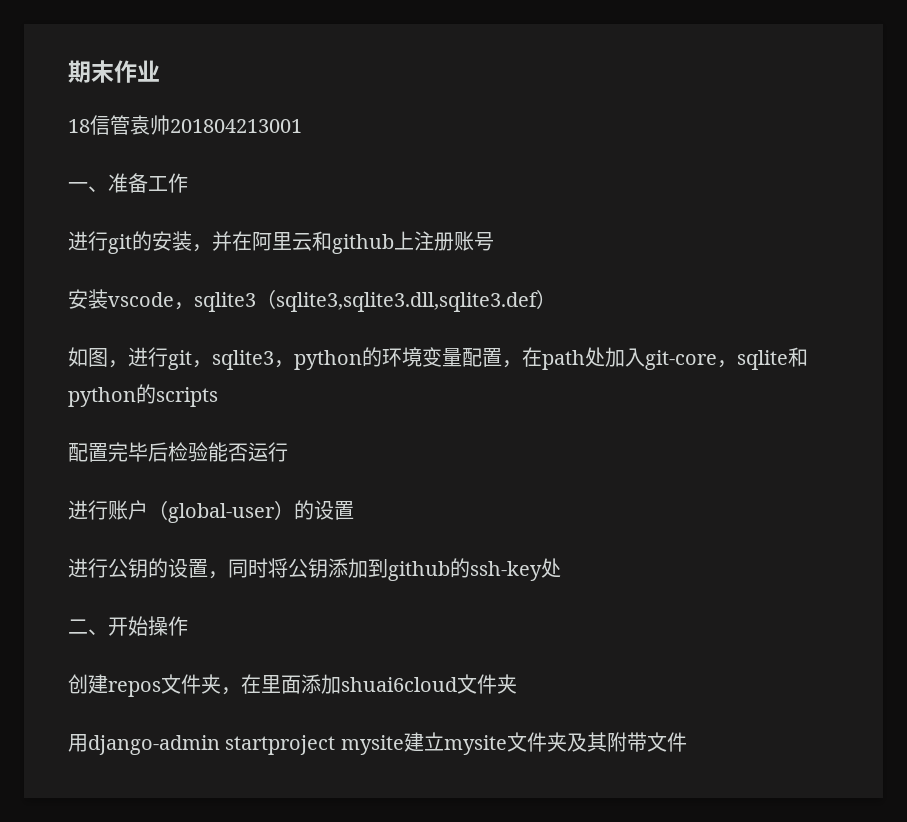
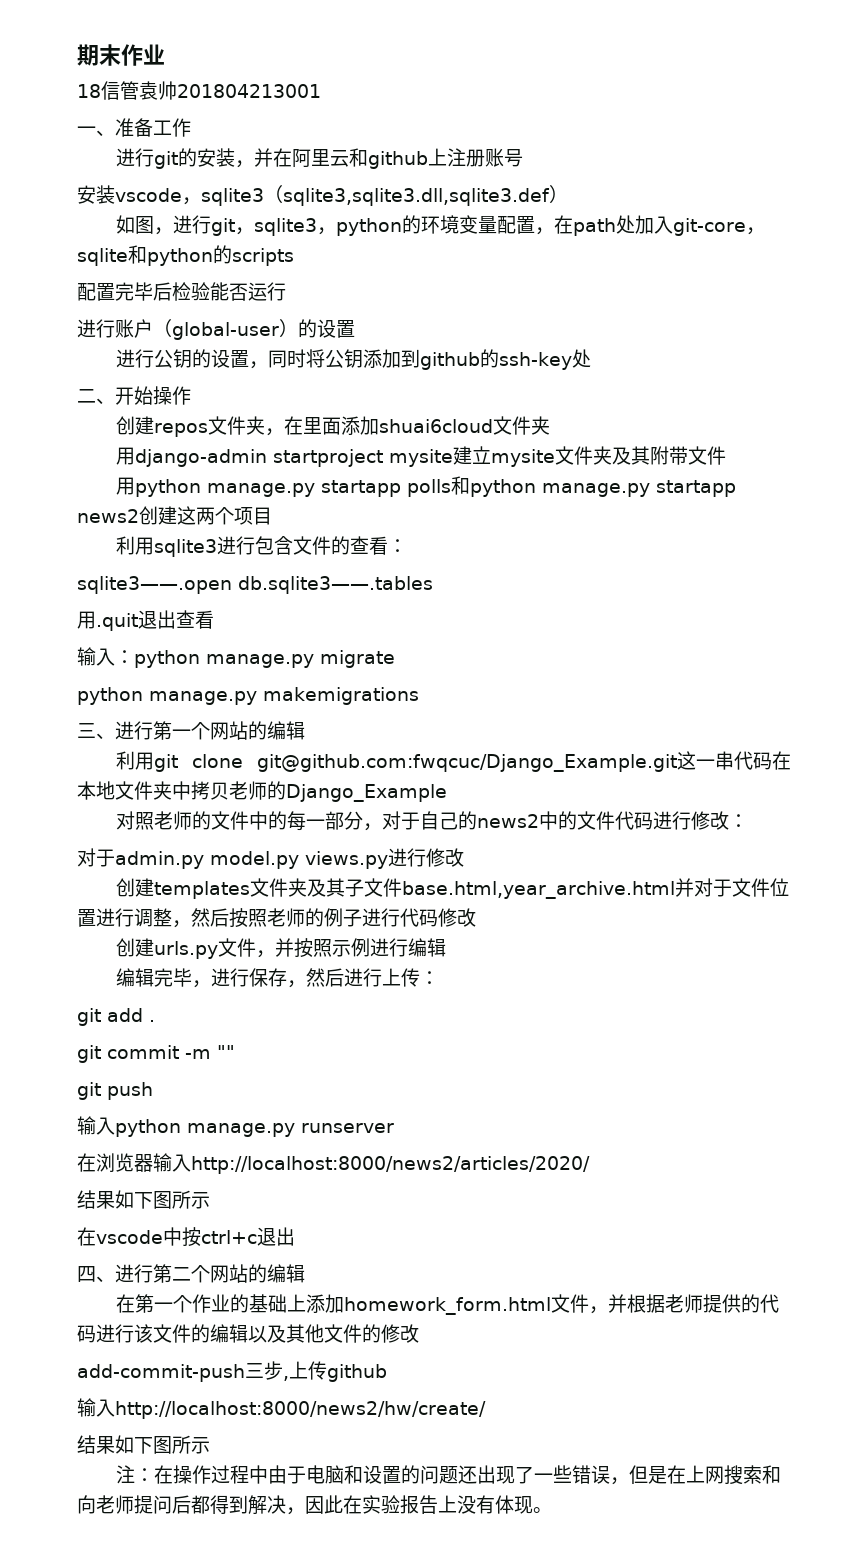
(687, 742) none -> [116,476,737,497] [77,506,272,525] [116,536,408,557] [77,576,433,594] [77,610,214,631] [77,647,395,668] [77,687,419,705] [77,721,305,740] [116,751,791,772] [77,781,447,802] [116,811,749,831] [77,848,464,869] [116,878,790,899] [77,908,476,928] [116,938,447,959] [116,968,440,988] [77,1008,155,1026] [77,1045,235,1063] [77,1082,153,1100] [77,1116,394,1137] [77,1153,590,1174] [77,1190,210,1209] [77,1227,295,1247] [77,1264,305,1283] [116,1294,780,1315] [77,1324,419,1343] [77,1361,387,1382] [77,1398,486,1419] [77,1435,210,1454] [116,1465,782,1485] [77,1495,552,1515] // 用python manage.py startapp polls和python manage.py startapp news2创建这两个项目 // 利用sqlite3进行包含文件的查看： // sqlite3——.open db.sqlite3——.tables // 用.quit退出查看 // 输入：python manage.py migrate // python manage.py makemigrations // 三、进行第一个网站的编辑 // 利用git clone git@github.com:fwqcuc/Django_Example.git这一串代码在本地文件夹中拷贝老师的Django_Example // 对照老师的文件中的每一部分，对于自己的news2中的文件代码进行修改： // 对于admin.py model.py views.py进行修改 // 创建templates文件夹及其子文件base.html,year_archive.html并对于文件位置进行调整，然后按照老师的例子进行代码修改 // 创建urls.py文件，并按照示例进行编辑 // 编辑完毕，进行保存，然后进行上传： // git add . // git commit -m "" // git push // 输入python manage.py runserver // 在浏览器输入http://localhost:8000/news2/articles/2020/ // 结果如下图所示 // 在vscode中按ctrl+c退出 // 四、进行第二个网站的编辑 // 在第一个作业的基础上添加homework_form.html文件，并根据老师提供的代码进行该文件的编辑以及其他文件的修改 // add-commit-push三步,上传github // 输入http://localhost:8000/news2/hw/create/ // 结果如下图所示 // 注：在操作过程中由于电脑和设置的问题还出现了一些错误，但是在上网搜索和向老师提问后都得到解决，因此在实验报告上没有体现。

